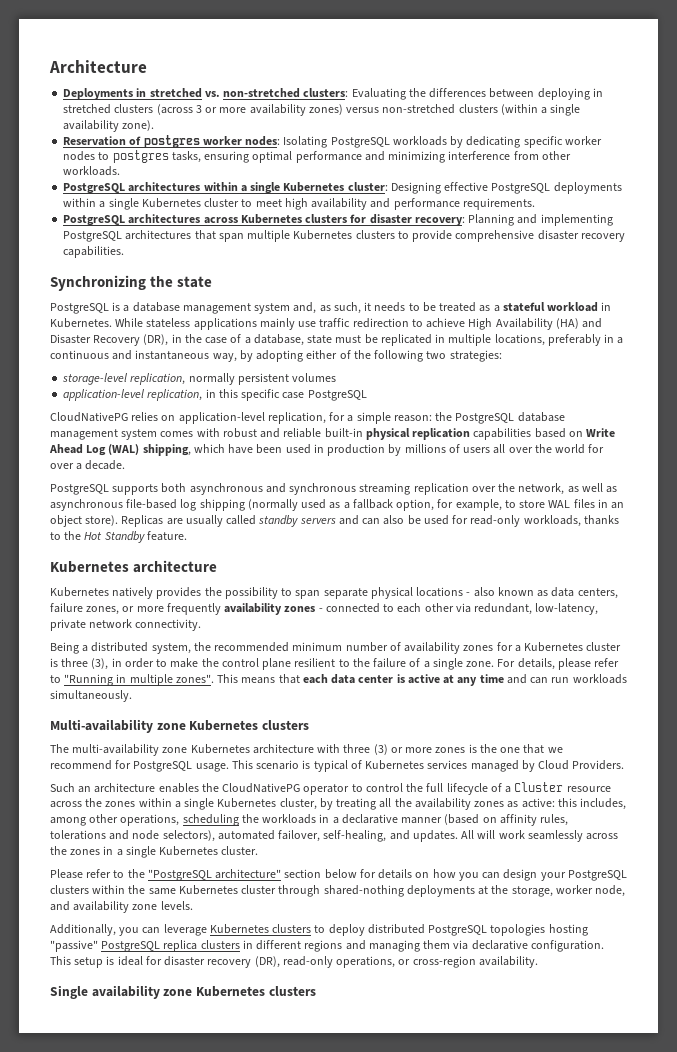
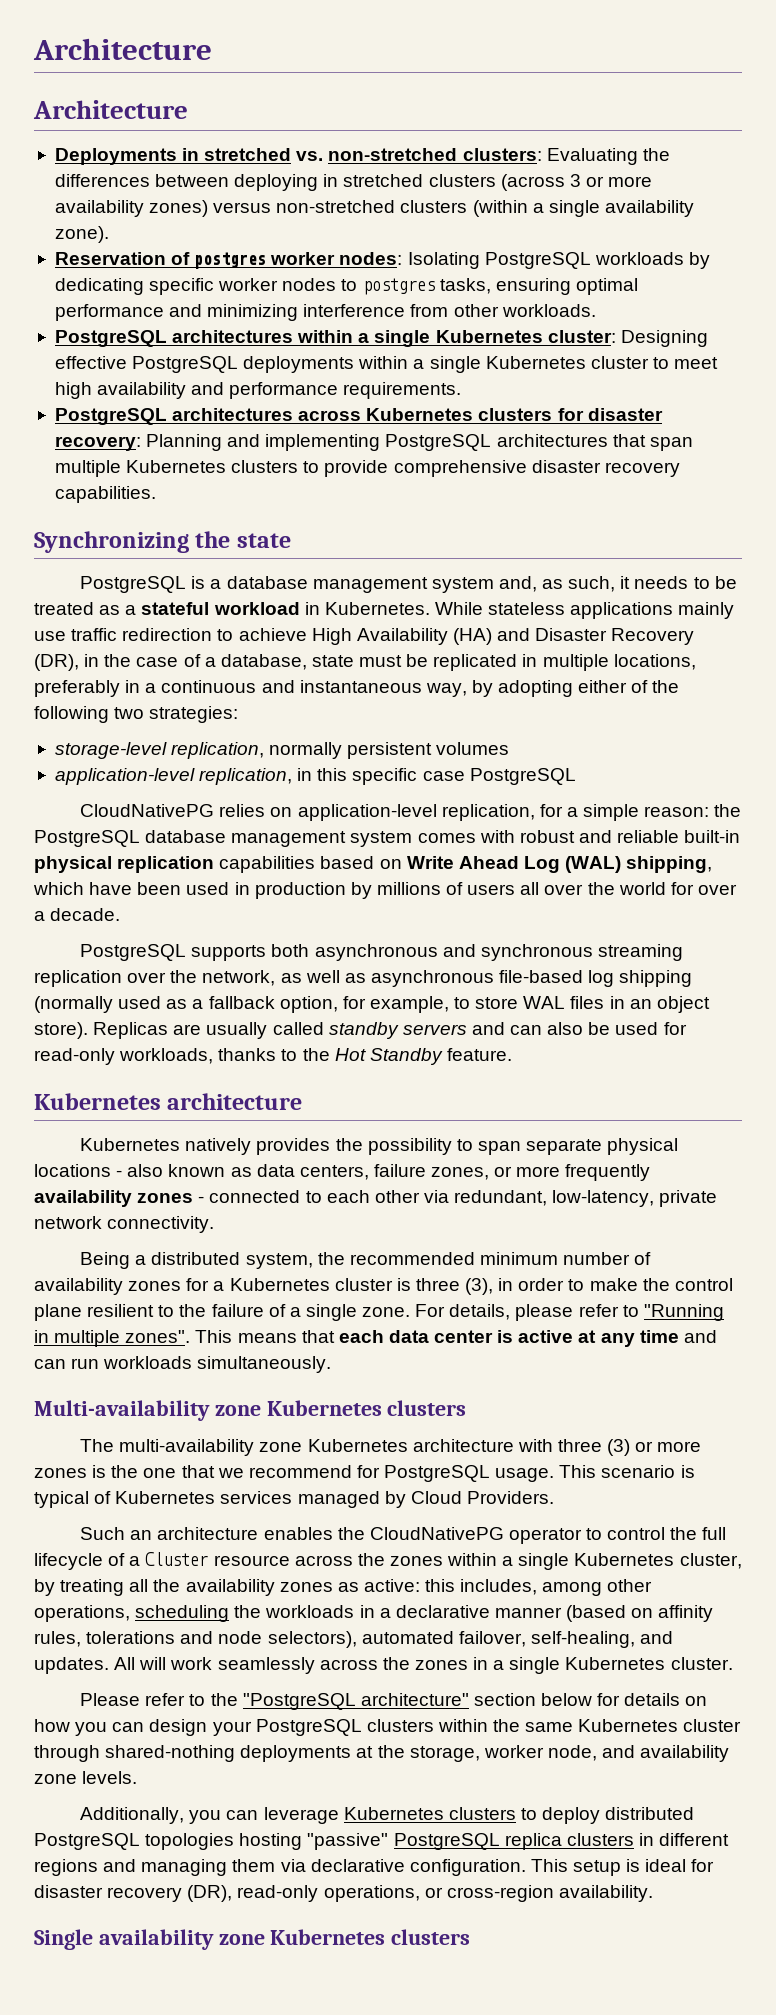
[49,60,147,73] Architecture -> [33,38,212,60] [33,100,188,119] Architecture // Architecture

